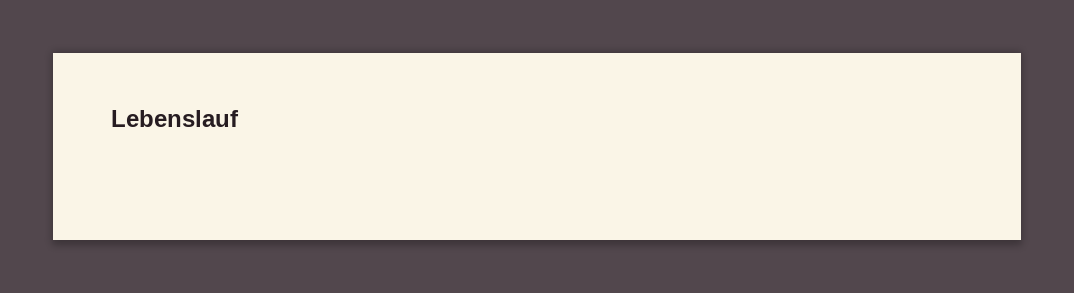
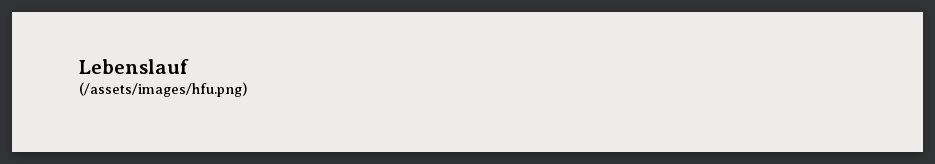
(239, 118) none -> [79,82,247,97] // (/assets/images/hfu.png)

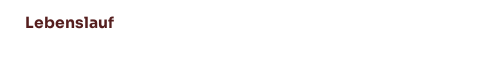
[79,82,247,97] // (/assets/images/hfu.png) -> (114, 22) none

